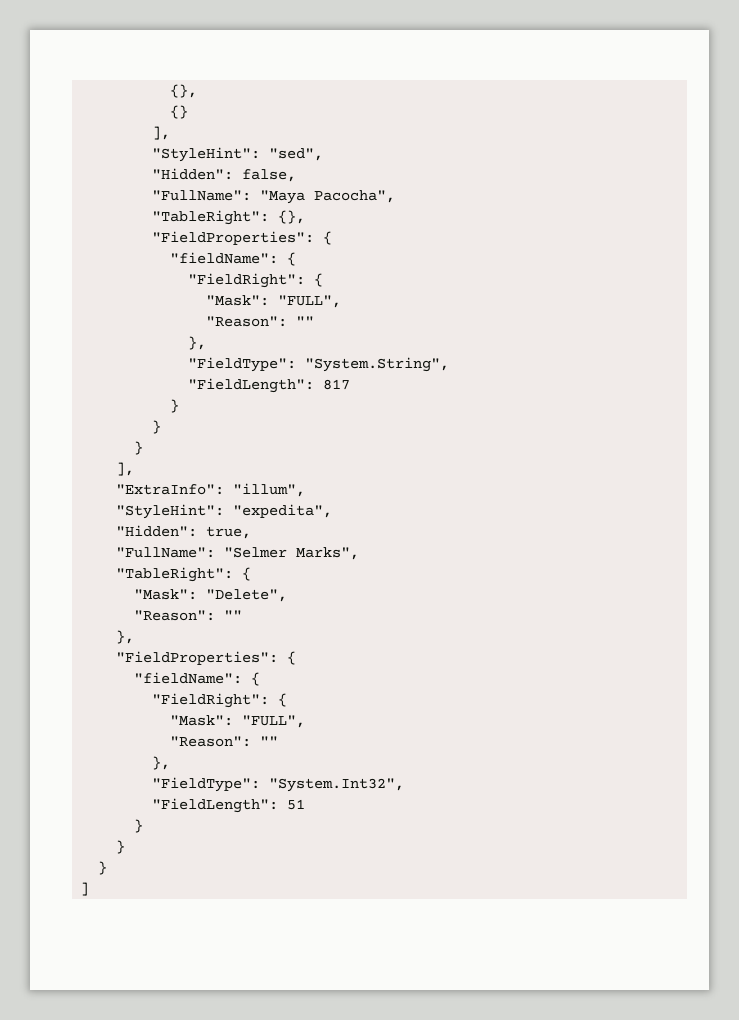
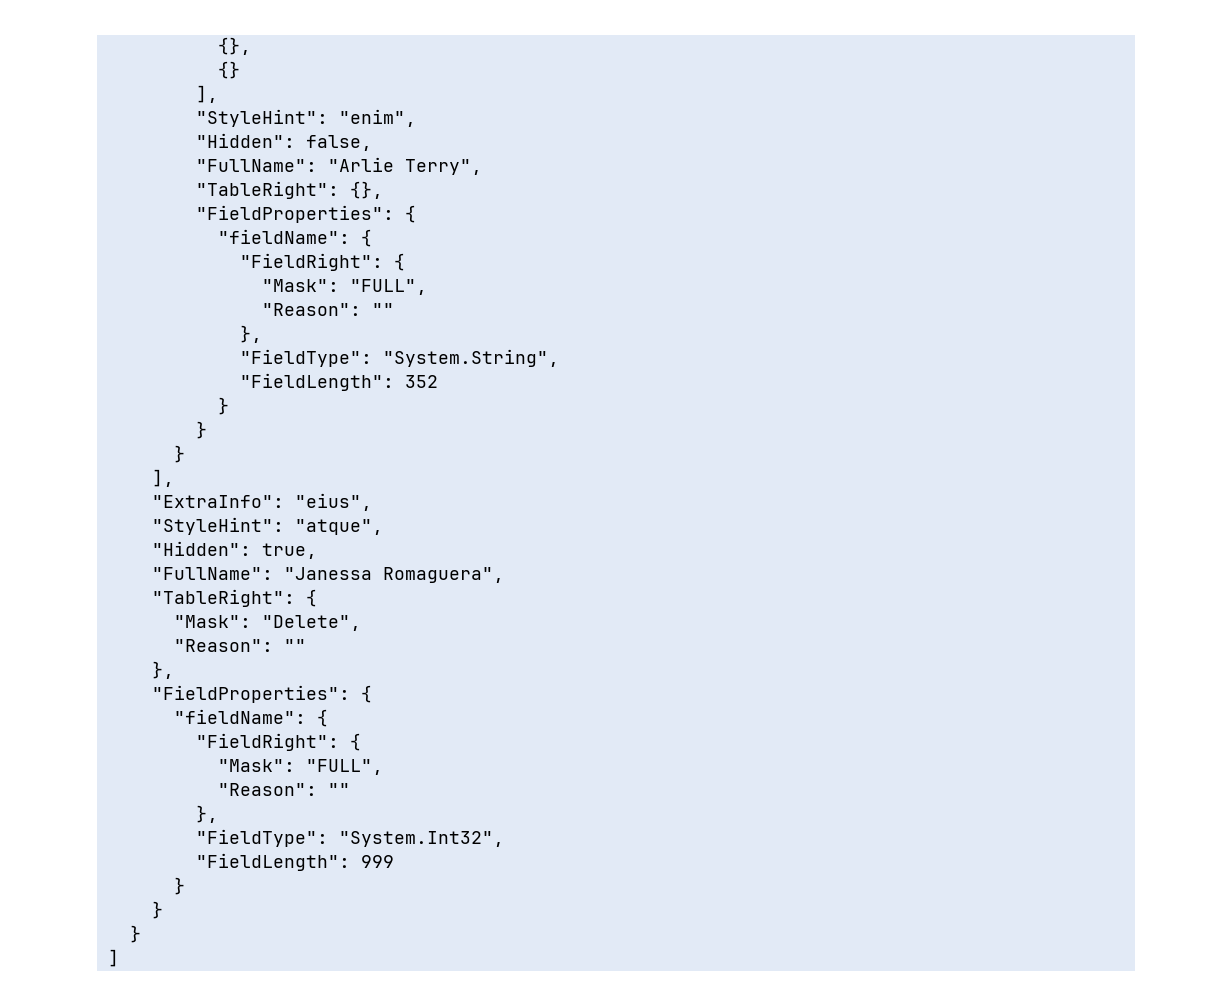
[269,148,324,161] "sed", -> [339,109,417,127] "enim",
[260,190,396,204] "Maya Pacocha", -> [328,157,483,175] "Arlie Terry",
[323,379,351,390] 817 -> [405,375,439,388] 352
[233,483,306,497] [116,504,333,519] "illum", // "StyleHint": "expedita", -> [295,493,373,511] [152,517,384,535] "eius", // "StyleHint": "atque",
[224,547,360,560] "Selmer Marks", -> [284,567,505,583] "Janessa Romaguera",
[287,799,306,810] 51 -> [361,855,395,868] 999

